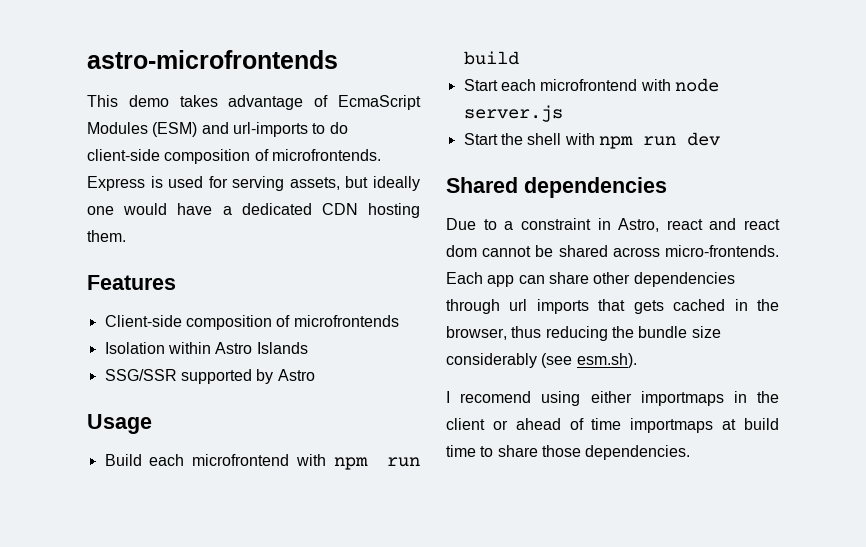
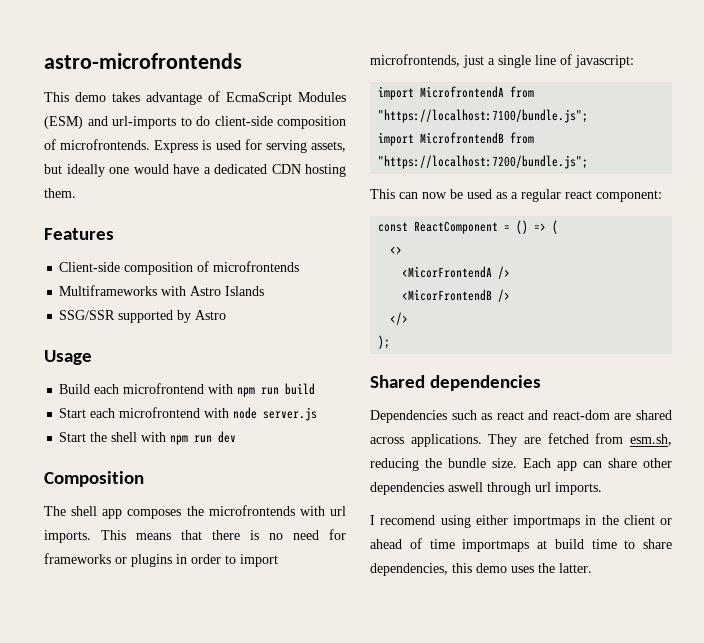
[104,342,211,354] Isolation within -> [59,285,187,296] Multiframeworks with
[446,177,667,198] [446,218,780,232] [446,245,779,257] Shared dependencies // Due to a constraint in Astro, react and react dom cannot be shared across micro-frontends. -> [44,471,144,487] [44,505,346,519] [44,529,346,543] [44,553,278,567] [370,54,634,68] [378,86,535,100] [378,109,589,123] [378,132,535,146] [378,155,589,169] [370,189,662,202] [378,220,559,234] [390,246,403,254] [402,266,511,279] [402,289,511,302] [390,312,409,325] [378,335,391,349] [370,375,542,391] [370,410,672,423] [370,433,672,447] [370,458,517,471] Composition // The shell app composes the microfrontends with url imports. This means that there is no need for frameworks or plugins in order to import microfrontends, just a single line of javascript: // import MicrofrontendA from "https://localhost:7100/bundle.js"; // import MicrofrontendB from "https://localhost:7200/bundle.js"; // This can now be used as a regular react component: // const ReactComponent = () => ( // <> // <MicorFrontendA /> // <MicorFrontendB /> // </> // ); // Shared dependencies // Dependencies such as react and react-dom are shared across applications. They are fetched from esm.sh, reducing the bundle size.
(735, 279) none -> [448,482,483,492] aswell
[536,299,779,314] [446,326,721,341] [446,353,637,368] imports that gets cached in the browser, thus reducing the bundle size considerably (see esm.sh). -> [555,482,602,495] imports.
[541,445,691,460] those dependencies. -> [370,563,592,576] dependencies, this demo uses the latter.

